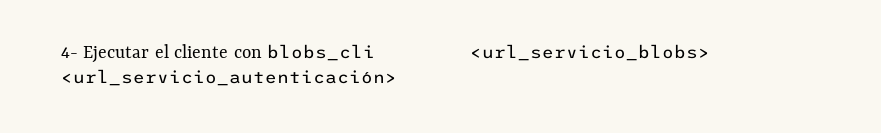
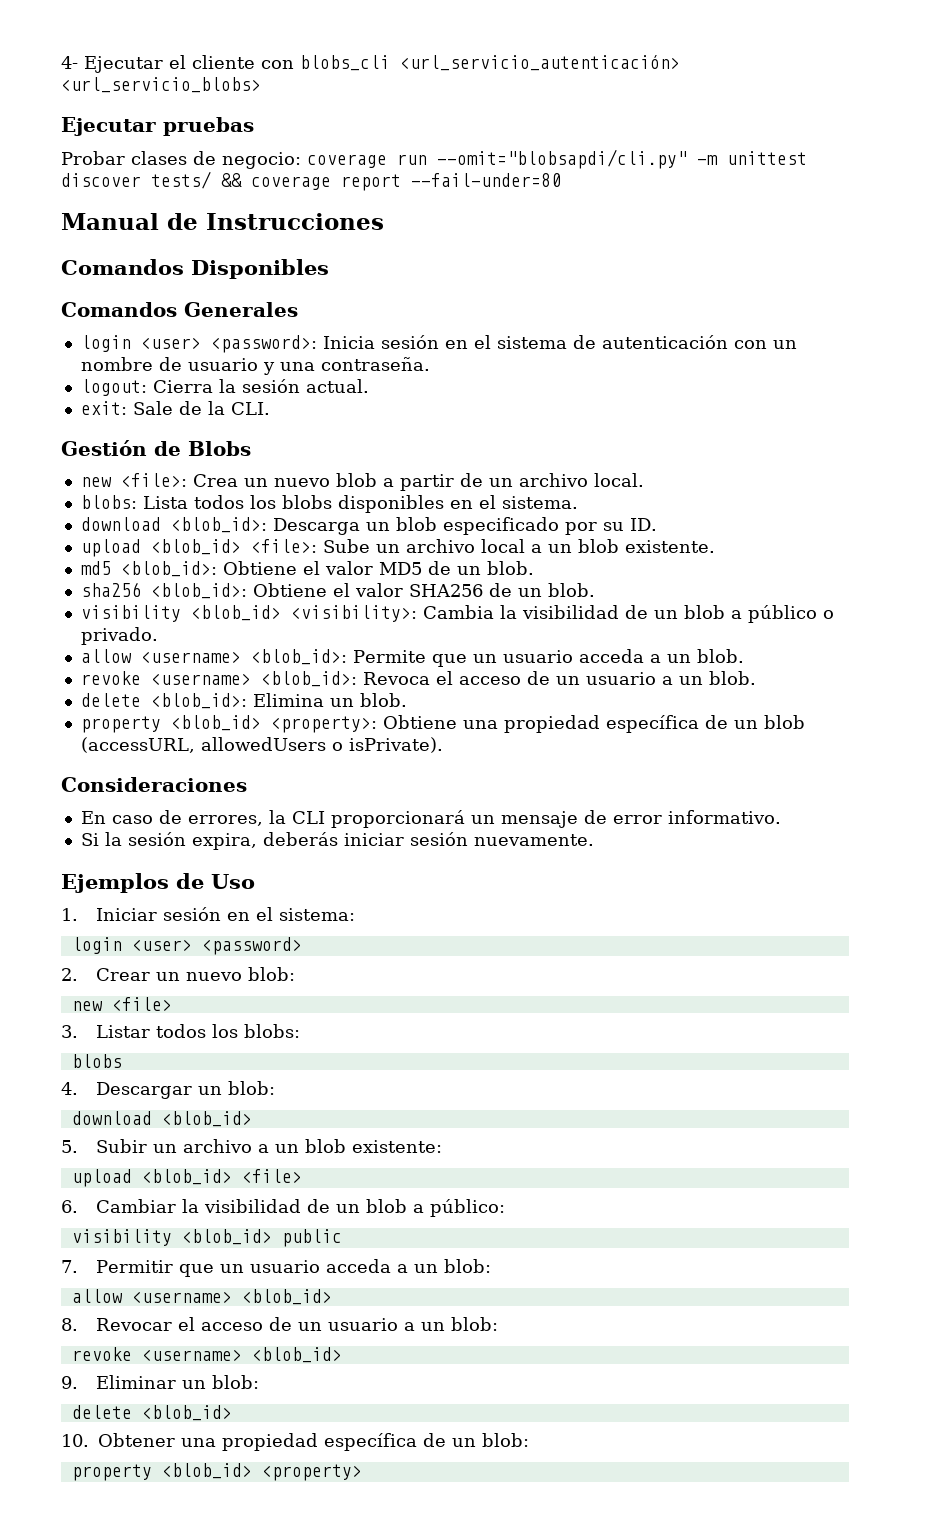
(710, 52) none -> [61,117,254,136] [61,149,807,169] [61,171,561,191] [61,213,384,230] [61,259,329,279] [61,302,298,317] [80,335,797,353] [80,357,430,375] [80,379,369,396] [80,401,270,415] [61,440,251,456] [80,473,644,491] [80,495,578,513] [80,517,657,535] [80,539,715,557] [80,561,534,577] [80,582,595,599] [80,605,834,623] [80,627,158,645] [80,649,744,667] [80,671,756,687] [80,693,407,709] [80,715,805,733] [80,737,443,753] [61,777,247,792] [80,810,781,828] [80,832,594,850] [61,873,255,893] [61,907,355,921] [71,937,302,955] [61,967,295,981] [71,997,172,1011] [61,1024,300,1038] [71,1054,122,1068] [61,1081,275,1099] [71,1111,252,1127] [61,1139,442,1153] [71,1169,302,1187] [61,1199,505,1217] [71,1229,342,1247] [61,1259,491,1277] [71,1289,332,1305] [61,1317,498,1331] [71,1347,342,1363] [61,1375,259,1389] [71,1405,232,1421] [61,1433,529,1451] [71,1463,362,1481] // Ejecutar pruebas // Probar clases de negocio: coverage run --omit="blobsapdi/cli.py" -m unittest discover tests/ && coverage report --fail-under=80 // Manual de Instrucciones // Comandos Disponibles // Comandos Generales // login <user> <password>: Inicia sesión en el sistema de autenticación con un nombre de usuario y una contraseña. // logout: Cierra la sesión actual. // exit: Sale de la CLI. // Gestión de Blobs // new <file>: Crea un nuevo blob a partir de un archivo local. // blobs: Lista todos los blobs disponibles en el sistema. // download <blob_id>: Descarga un blob especificado por su ID. // upload <blob_id> <file>: Sube un archivo local a un blob existente. // md5 <blob_id>: Obtiene el valor MD5 de un blob. // sha256 <blob_id>: Obtiene el valor SHA256 de un blob. // visibility <blob_id> <visibility>: Cambia la visibilidad de un blob a público o privado. // allow <username> <blob_id>: Permite que un usuario acceda a un blob. // revoke <username> <blob_id>: Revoca el acceso de un usuario a un blob. // delete <blob_id>: Elimina un blob. // property <blob_id> <property>: Obtiene una propiedad específica de un blob (accessURL, allowedUsers o isPrivate). // Consideraciones // En caso de errores, la CLI proporcionará un mensaje de error informativo. // Si la sesión expira, deberás iniciar sesión nuevamente. // Ejemplos de Uso // 1. Iniciar sesión en el sistema: // login <user> <password> // 2. Crear un nuevo blob: // new <file> // 3. Listar todos los blobs: // blobs // 4. Descargar un blob: // download <blob_id> // 5. Subir un archivo a un blob existente: // upload <blob_id> <file> // 6. Cambiar la visibilidad de un blob a público: // visibility <blob_id> public // 7. Permitir que un usuario acceda a un blob: // allow <username> <blob_id> // 8. Revocar el acceso de un usuario a un blob: // revoke <username> <blob_id> // 9. Eliminar un blob: // delete <blob_id> // 10. Obtener una propiedad específica de un blob: // property <blob_id> <property>

